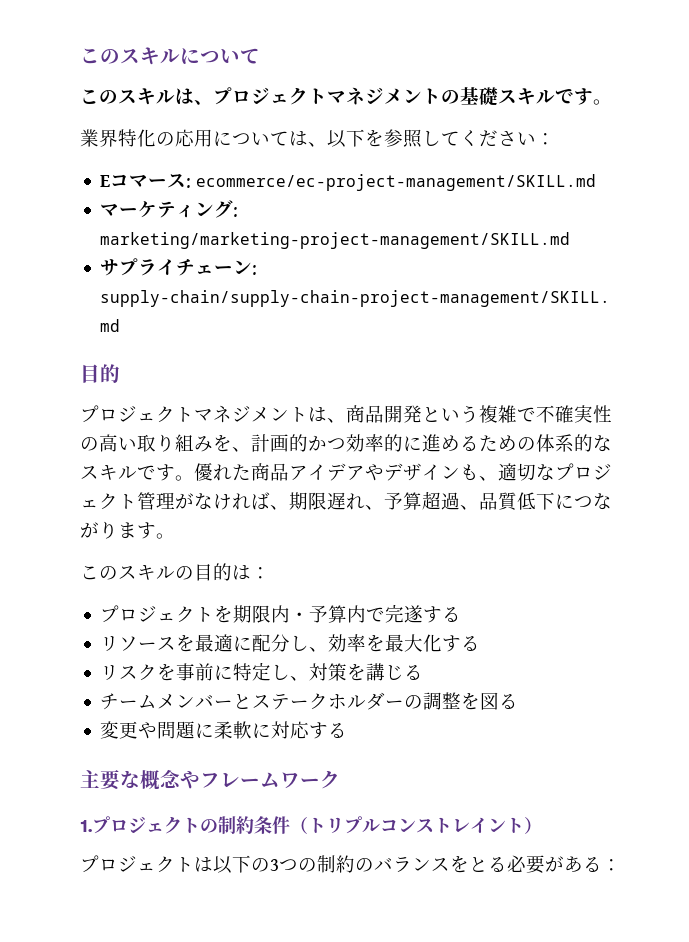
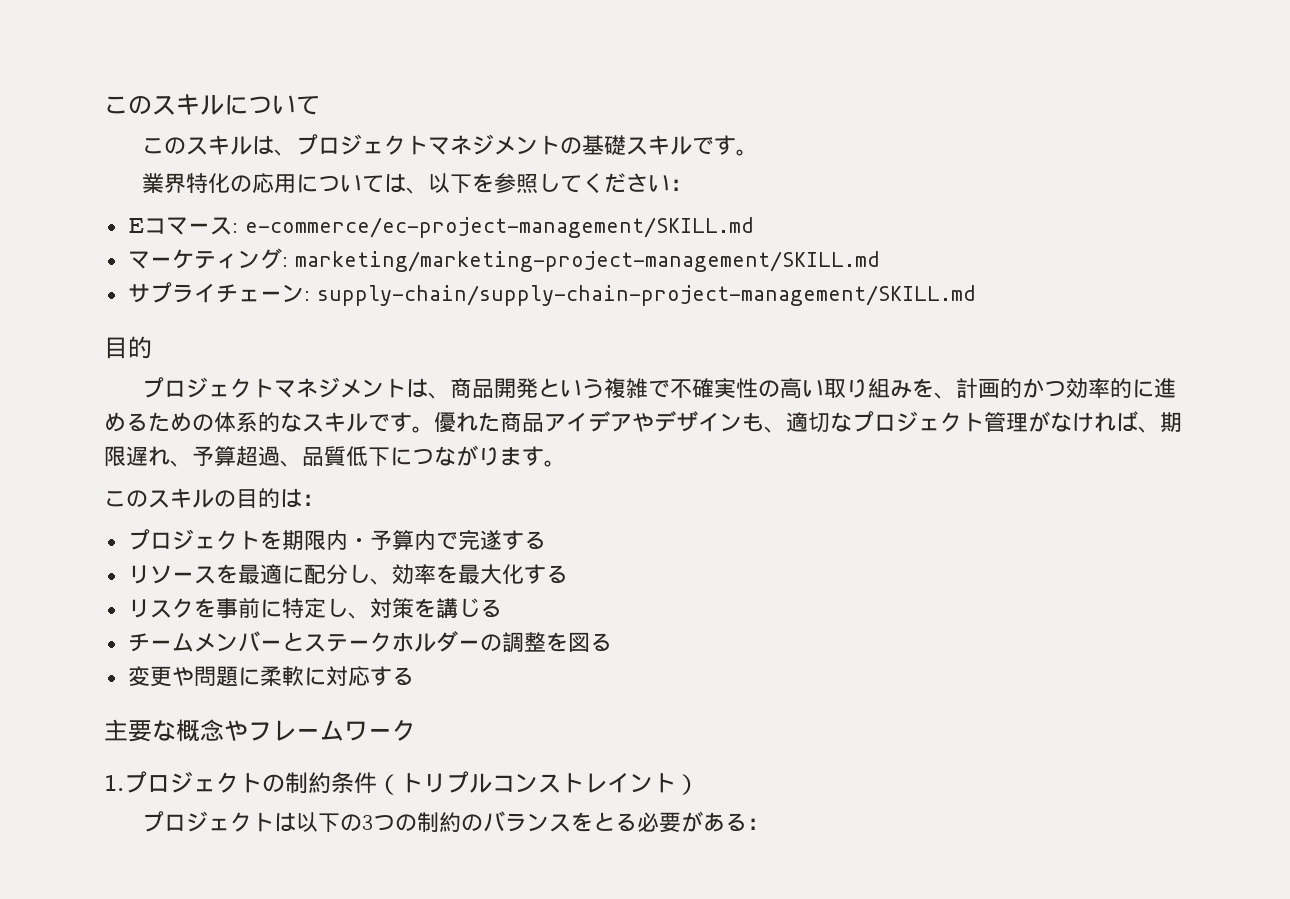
[196,174,597,191] ecommerce/ec-project-management/SKILL.md -> [244,217,754,238] e-commerce/ec-project-management/SKILL.md

